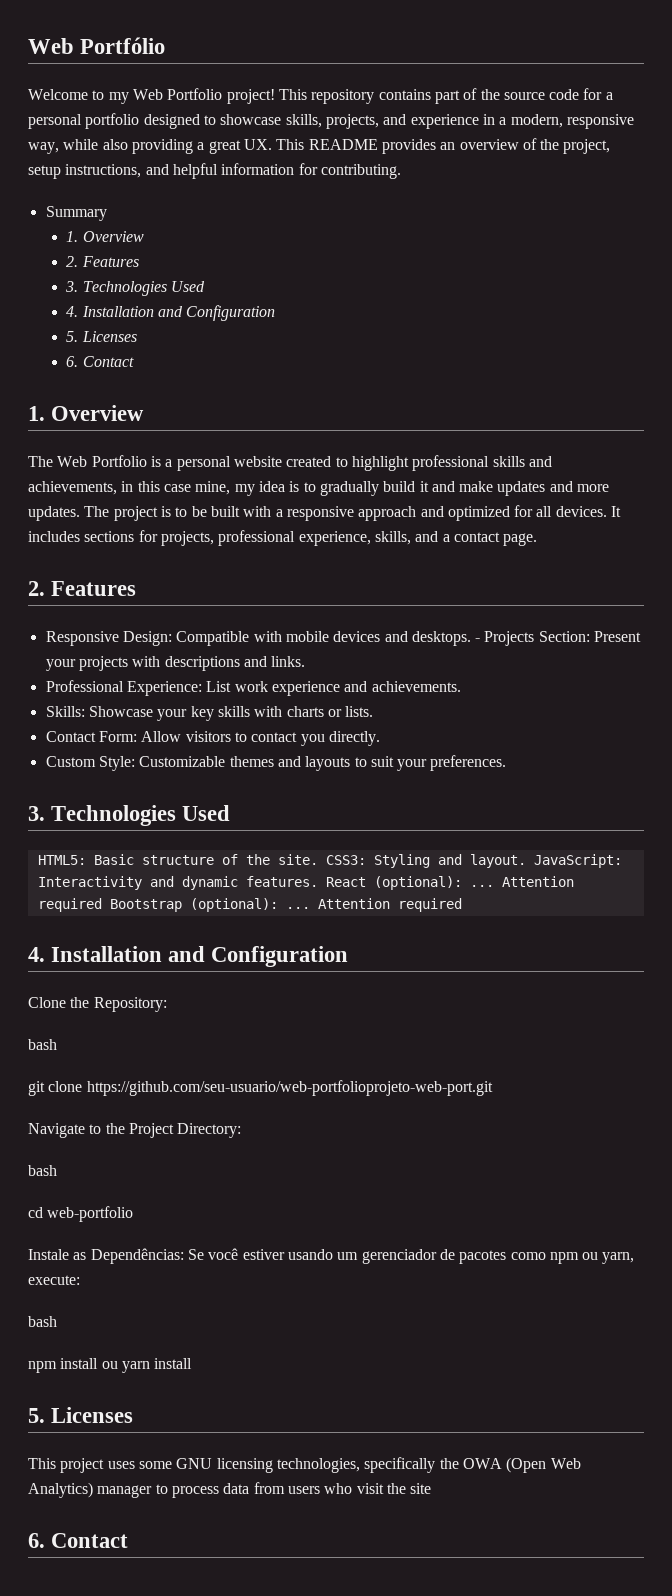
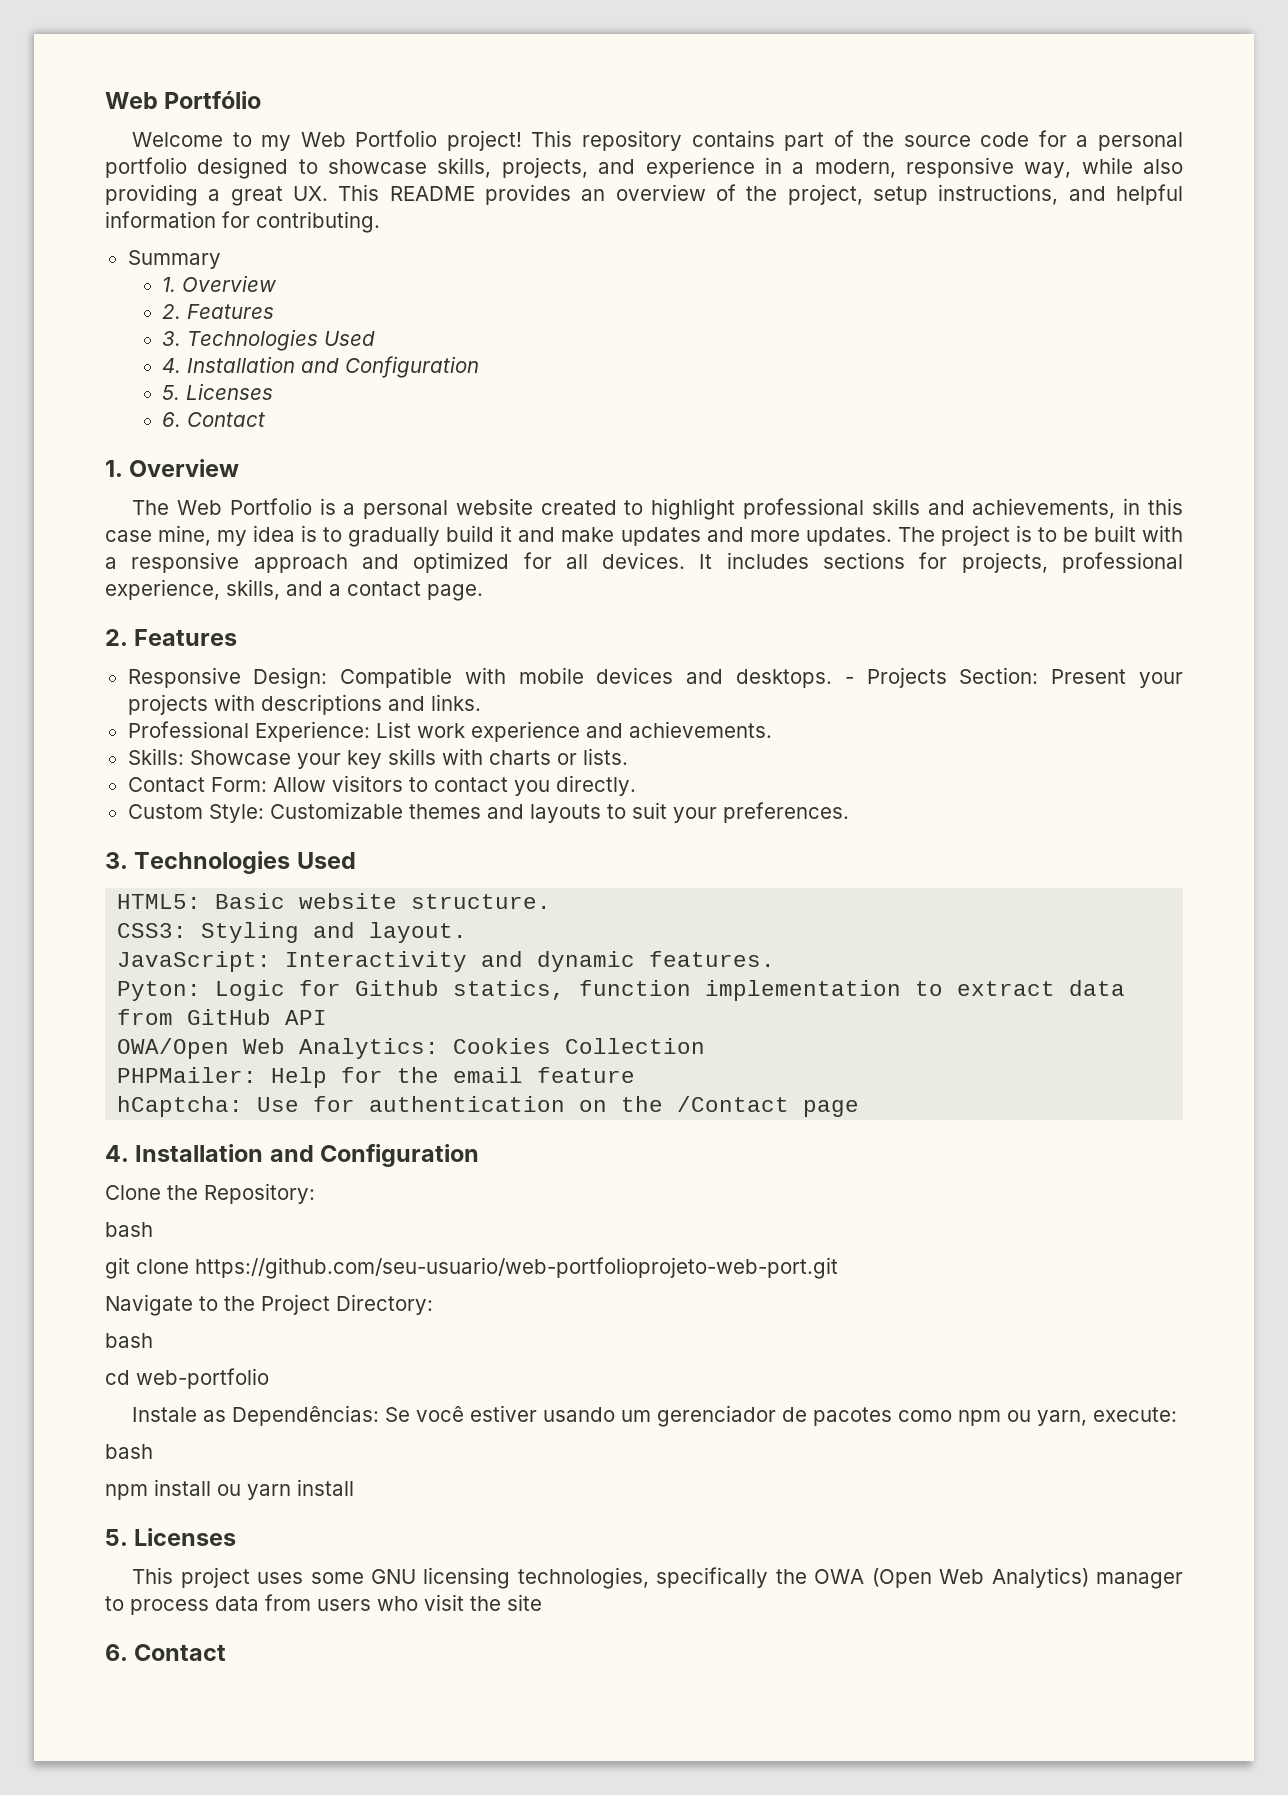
[141,854,318,865] structure of the site. -> [299,893,552,909] website structure. //
(526, 861) none -> (468, 932) //
[325,876,574,890] [37,898,462,912] React (optional): ... Attention required Bootstrap (optional): ... Attention required -> [117,980,1126,1001] [117,1009,328,1025] [117,1038,706,1059] [117,1067,636,1088] [117,1096,860,1117] // Pyton: Logic for Github statics, function implementation to extract data from GitHub API // OWA/Open Web Analytics: Cookies Collection // PHPMailer: Help for the email feature // hCaptcha: Use for authentication on the /Contact page

